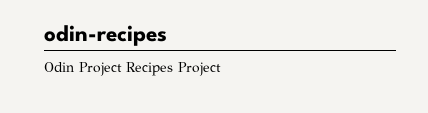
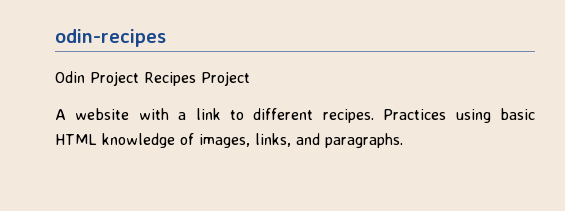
(221, 69) none -> [55,108,535,123] [55,133,403,148] // A website with a link to different recipes. Practices using basic HTML knowledge of images, links, and paragraphs.

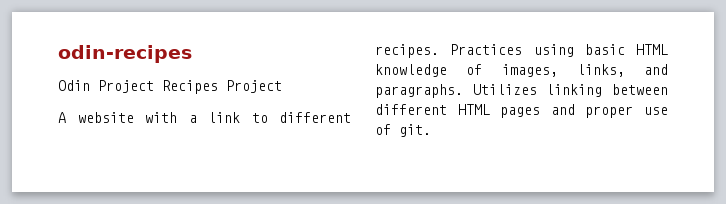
(403, 140) none -> [472,84,668,97] [375,104,668,118] [375,124,431,137] Utilizes linking between different HTML pages and proper use of git.

